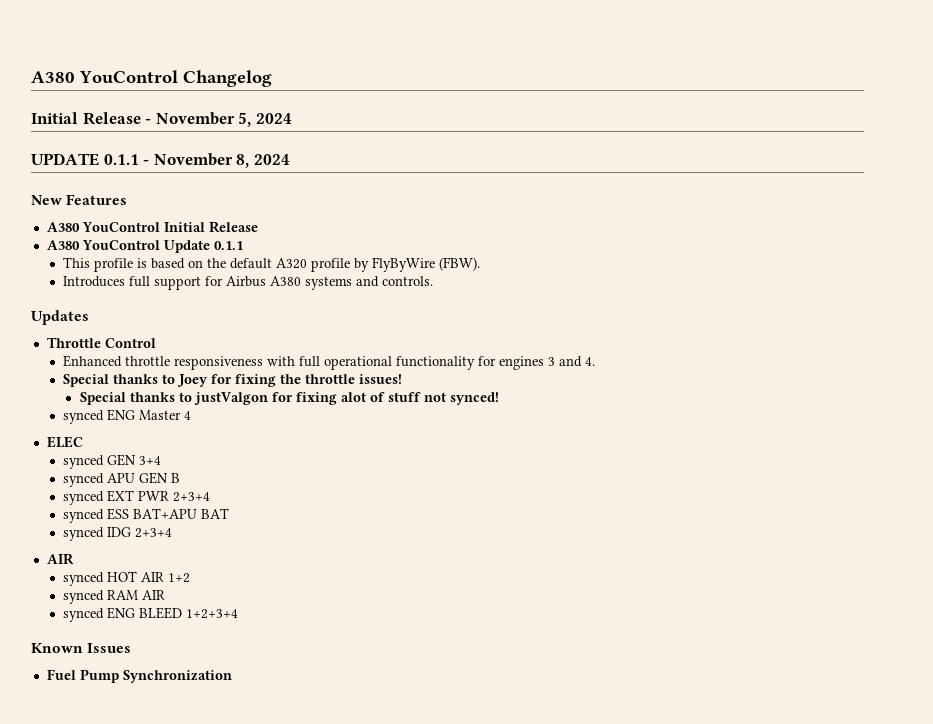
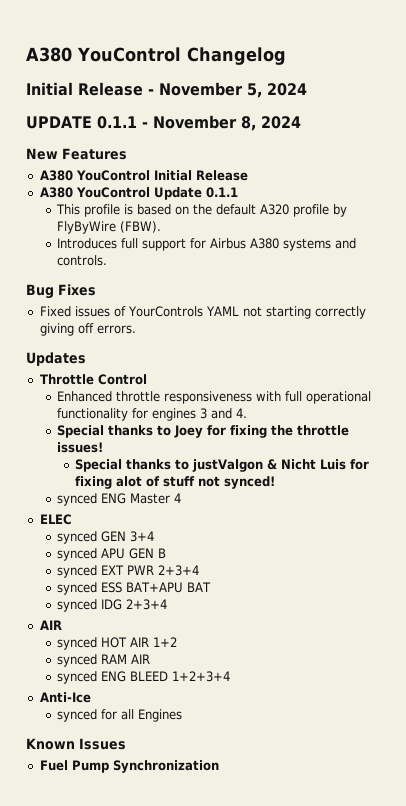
(434, 281) none -> [26,284,96,299] [39,306,366,319] [39,323,136,336] // Bug Fixes // Fixed issues of YourControls YAML not starting correctly giving off errors.
(268, 398) none -> [266,459,346,470] & Nicht Luis
(239, 614) none -> [39,692,91,703] [57,709,183,722] // Anti-Ice // synced for all Engines

